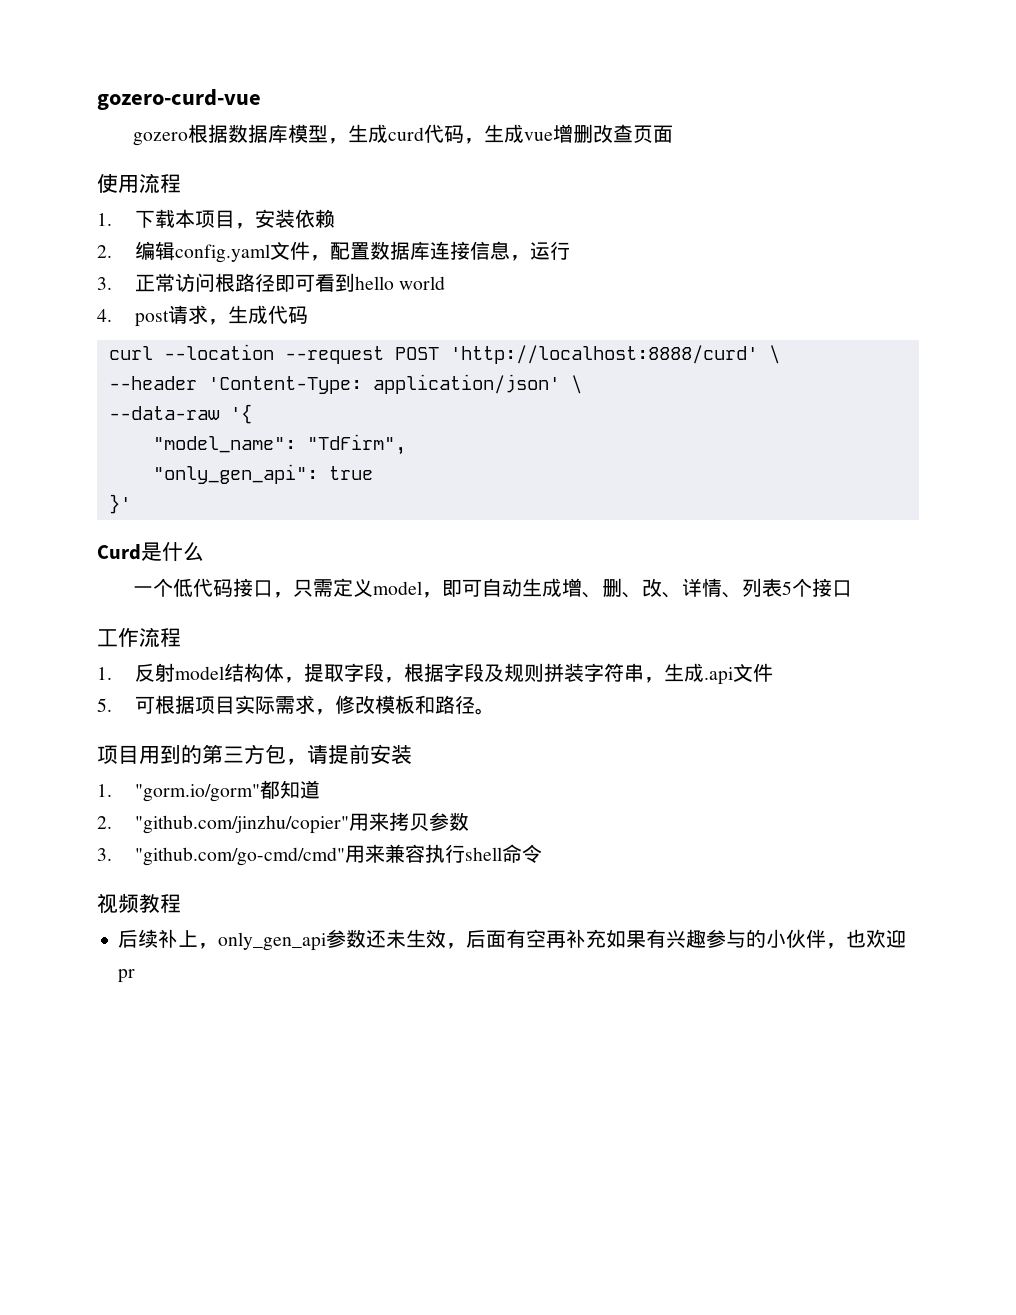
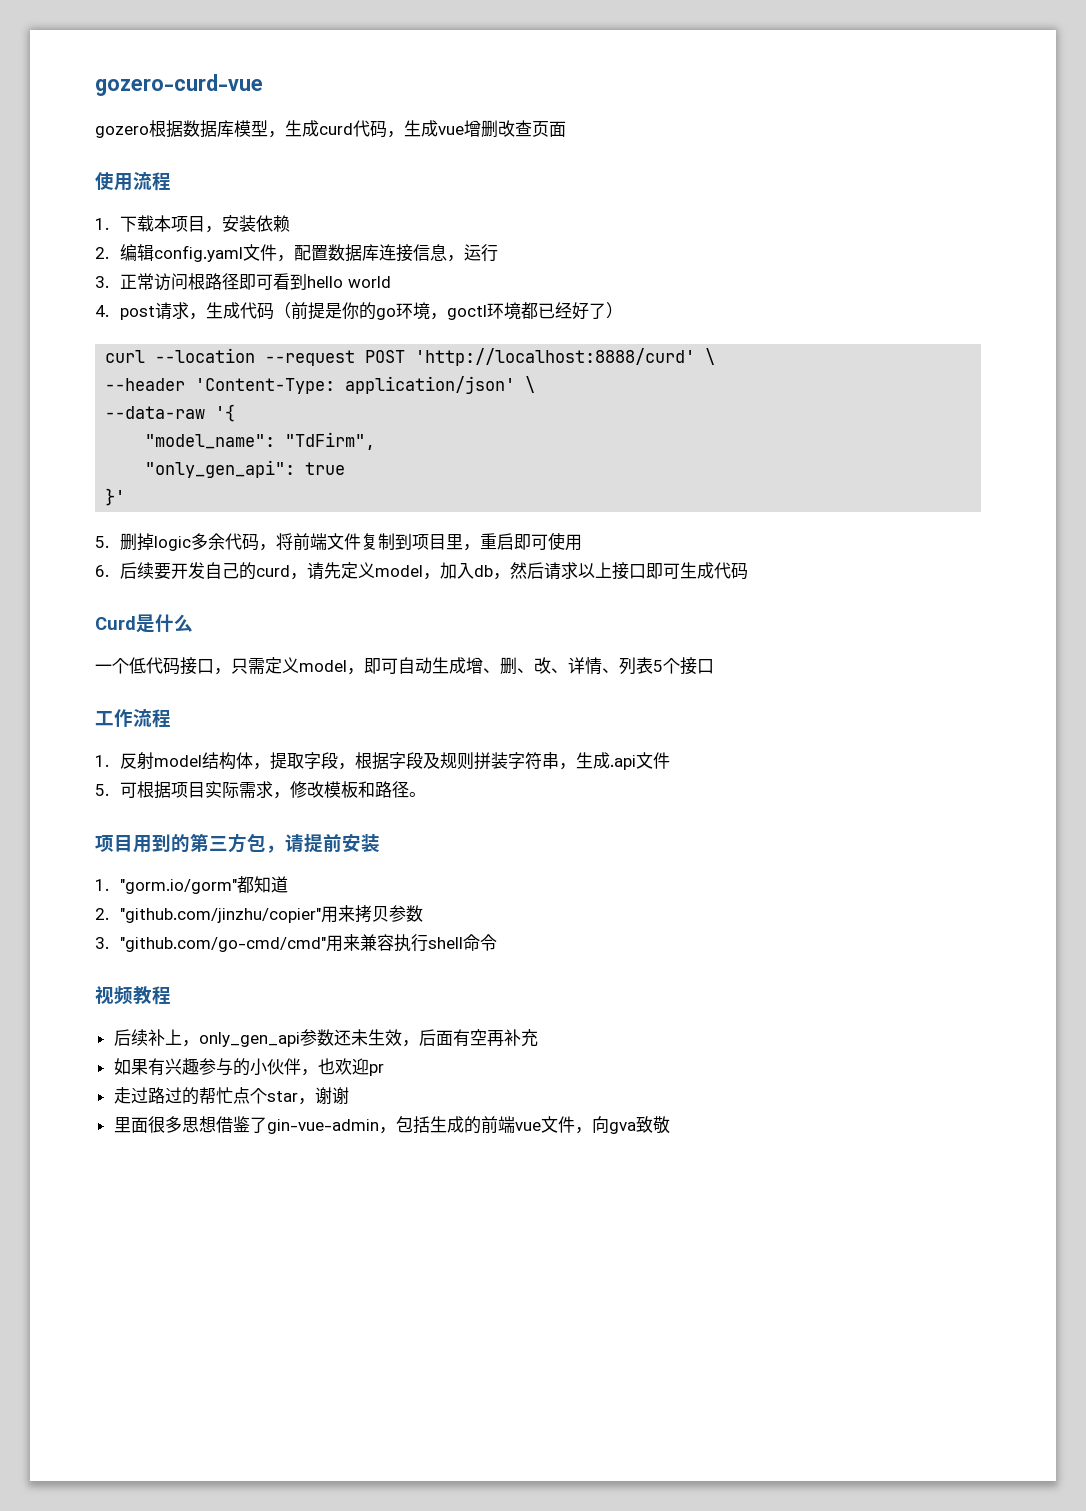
(308, 315) none -> [274,302,624,320] （前提是你的go环境，goctl环境都已经好了）
(131, 504) none -> [95,532,583,551] [95,562,749,580] // 5.删掉logic多余代码，将前端文件复制到项目里，重启即可使用 // 6.后续要开发自己的curd，请先定义model，加入db，然后请求以上接口即可生成代码
(607, 938) none -> (538, 1038) //
(136, 976) none -> [113,1087,349,1105] [113,1116,670,1134] // 走过路过的帮忙点个star，谢谢 // 里面很多思想借鉴了gin-vue-admin，包括生成的前端vue文件，向gva致敬

